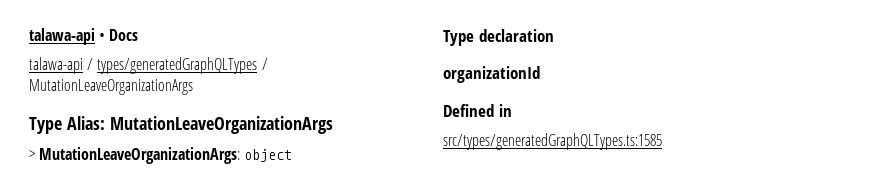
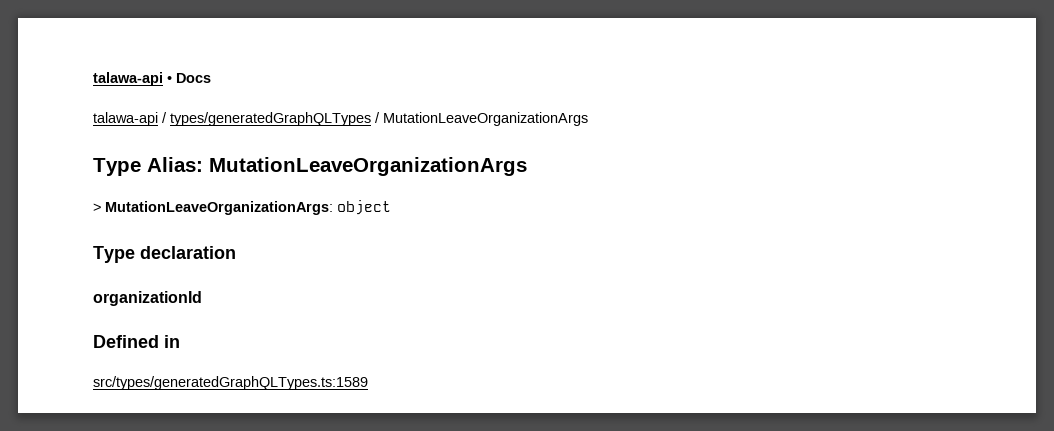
[443,133,662,150] src/types/generatedGraphQLTypes.ts:1585 -> [93,376,368,390] src/types/generatedGraphQLTypes.ts:1589

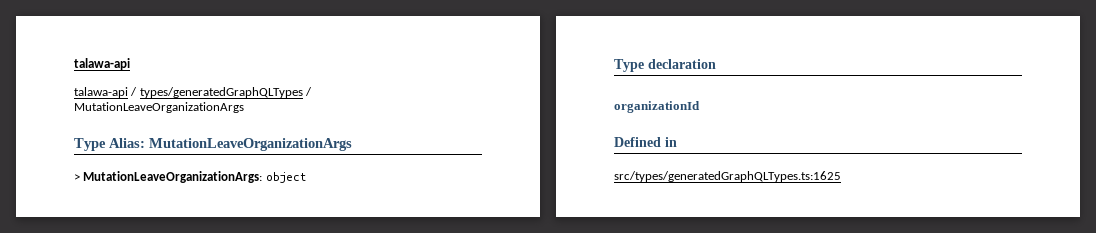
[93,72,211,86] talawa-api • Docs -> [74,58,130,70] talawa-api
[93,376,368,390] src/types/generatedGraphQLTypes.ts:1589 -> [614,171,841,182] src/types/generatedGraphQLTypes.ts:1625

